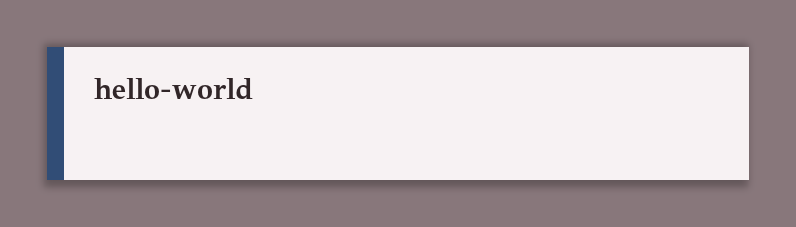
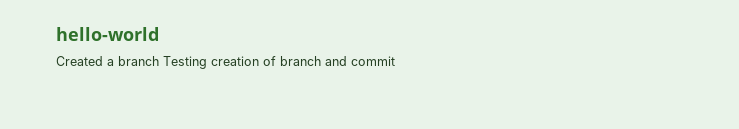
(253, 89) none -> [56,56,395,69] // Created a branch Testing creation of branch and commit

